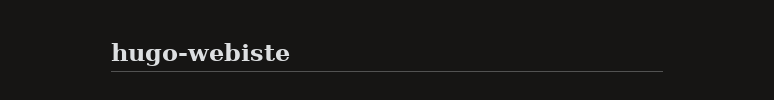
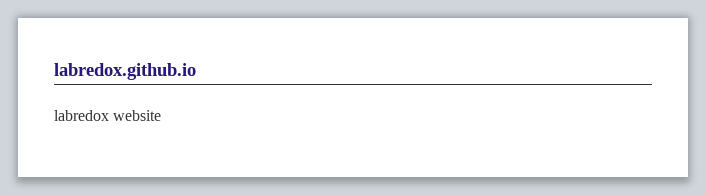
[111,43,290,66] hugo-webiste -> [54,63,196,80] [54,110,162,121] labredox.github.io // labredox website

